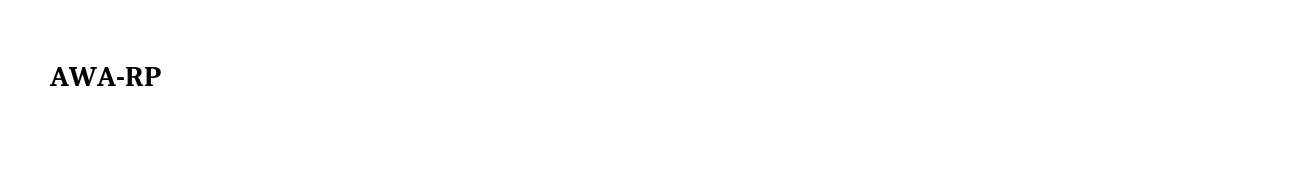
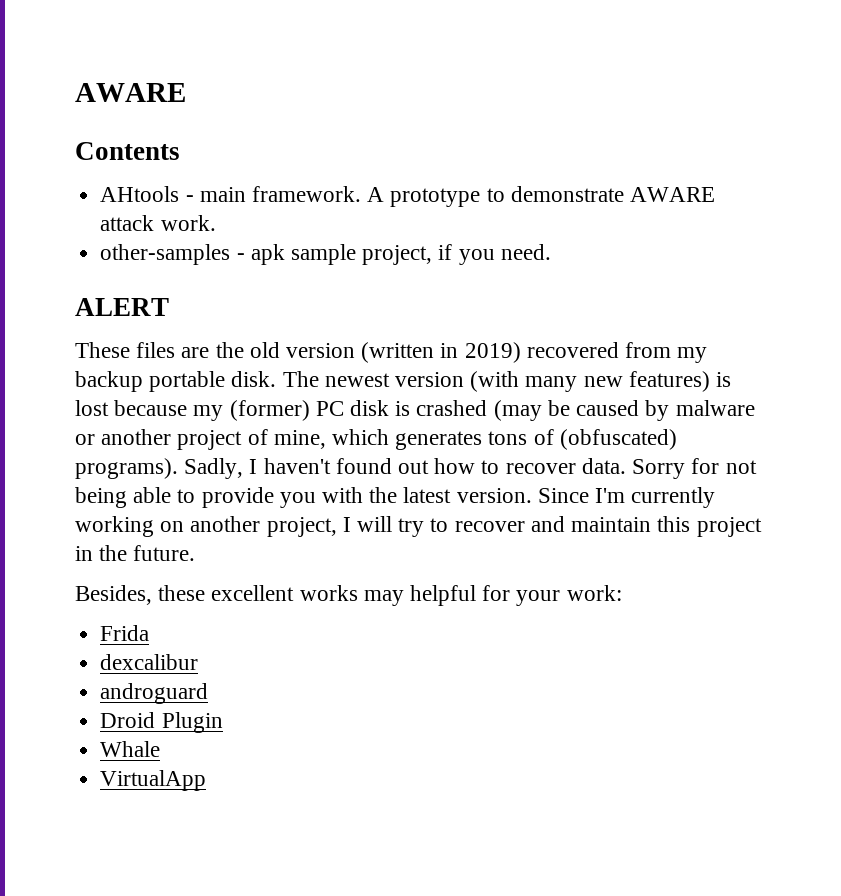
[49,67,161,86] AWA-RP -> [75,83,186,102] [75,142,180,160] [100,186,715,207] [100,215,216,231] [100,244,551,265] [75,298,169,316] [75,342,708,363] [75,371,732,392] [75,400,755,421] [75,429,677,450] [75,458,757,479] [75,487,716,508] [75,516,762,537] [75,545,196,561] [75,585,622,606] [100,625,150,641] [100,654,199,670] [100,683,209,704] [100,712,223,733] [100,741,161,757] [100,770,207,791] AWARE // Contents // AHtools - main framework. A prototype to demonstrate AWARE attack work. // other-samples - apk sample project, if you need. // ALERT // These files are the old version (written in 2019) recovered from my backup portable disk. The newest version (with many new features) is lost because my (former) PC disk is crashed (may be caused by malware or another project of mine, which generates tons of (obfuscated) programs). Sadly, I haven't found out how to recover data. Sorry for not being able to provide you with the latest version. Since I'm currently working on another project, I will try to recover and maintain this project in the future. // Besides, these excellent works may helpful for your work: // Frida // dexcalibur // androguard // Droid Plugin // Whale // VirtualApp

